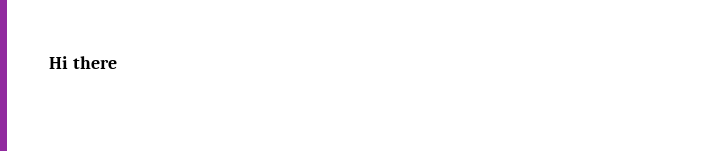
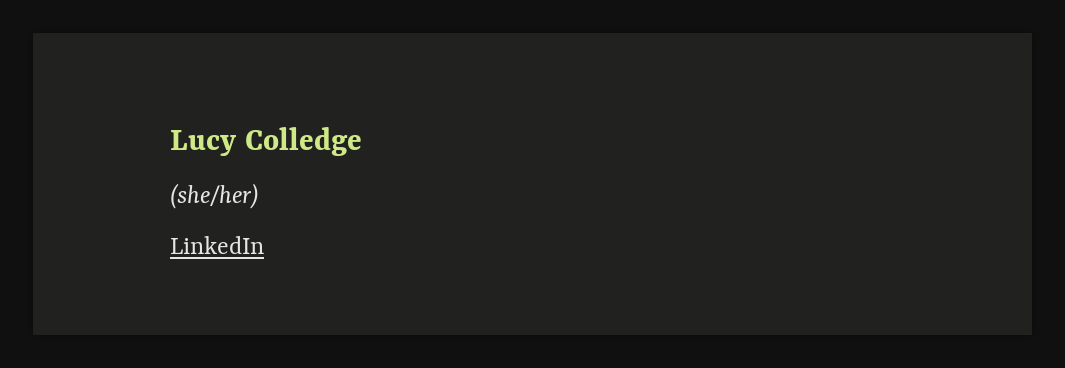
[49,56,117,69] Hi there -> [170,127,363,156] [170,183,258,209] [170,236,264,254] Lucy Colledge // (she/her) // LinkedIn

